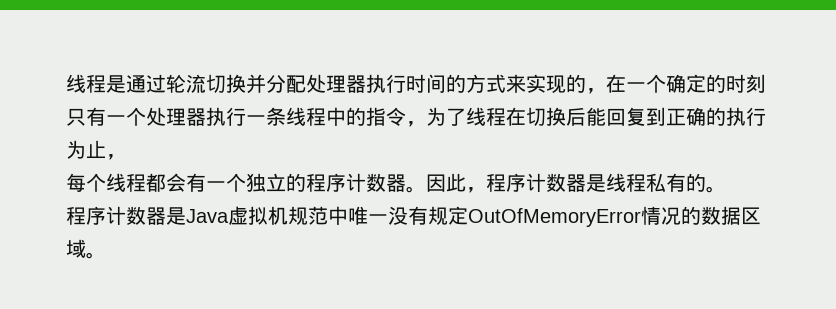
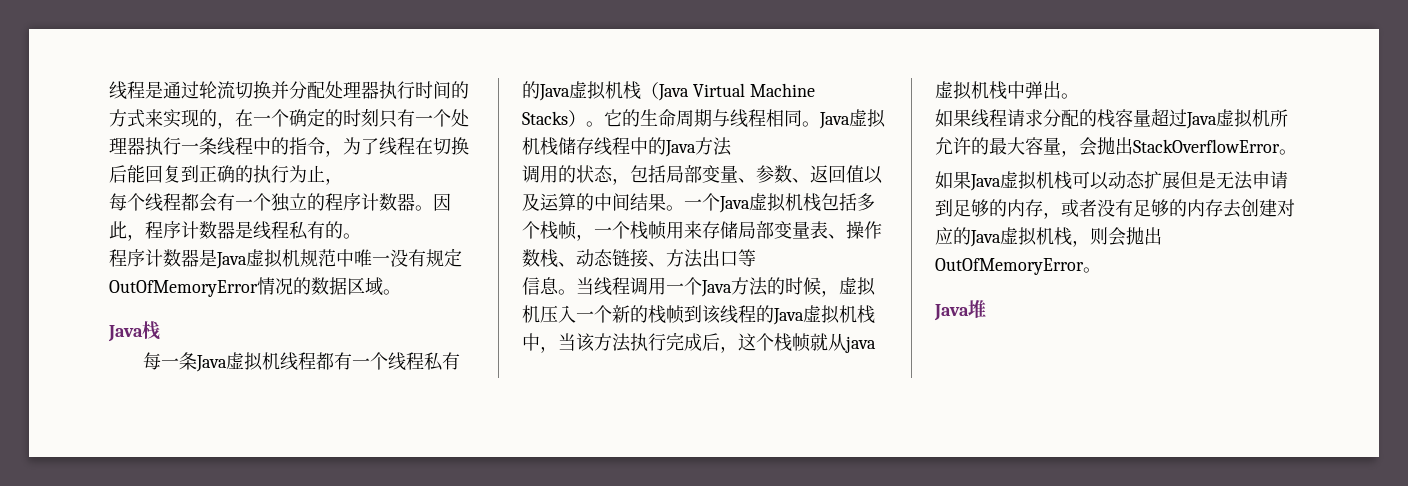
(106, 255) none -> [108,321,160,342] [142,352,460,372] [522,81,815,101] [522,109,886,129] [522,137,732,157] [522,165,883,185] [522,193,875,213] [522,221,882,241] [522,249,756,268] [522,277,876,297] [522,305,875,325] [522,332,876,353] [935,81,1079,100] [935,108,1288,129] [935,137,1297,157] [935,171,1288,191] [935,199,1295,219] [935,227,1162,247] [935,258,1101,275] [934,299,986,321] // Java栈 // 每一条Java虚拟机线程都有一个线程私有的Java虚拟机栈（Java Virtual Machine Stacks）。它的生命周期与线程相同。Java虚拟机栈储存线程中的Java方法 // 调用的状态，包括局部变量、参数、返回值以及运算的中间结果。一个Java虚拟机栈包括多个栈帧，一个栈帧用来存储局部变量表、操作数栈、动态链接、方法出口等 // 信息。当线程调用一个Java方法的时候，虚拟机压入一个新的栈帧到该线程的Java虚拟机栈中，当该方法执行完成后，这个栈帧就从java虚拟机栈中弹出。 // 如果线程请求分配的栈容量超过Java虚拟机所允许的最大容量，会抛出StackOverflowError。 // 如果Java虚拟机栈可以动态扩展但是无法申请到足够的内存，或者没有足够的内存去创建对应的Java虚拟机栈，则会抛出OutOfMemoryError。 // Java堆

